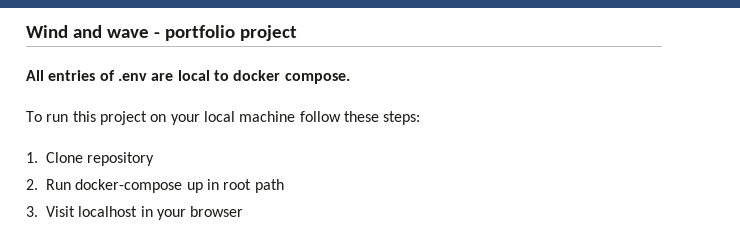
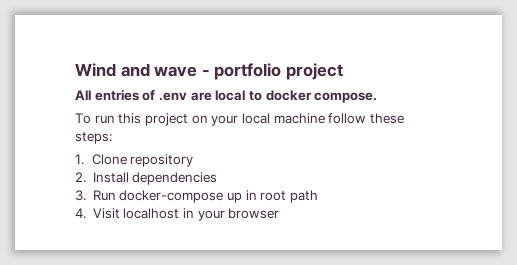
(38, 184) none -> [92,172,218,185] [75,190,86,201] Install dependencies // 3.
[26,206,38,217] 3. -> [75,208,86,219] 4.

